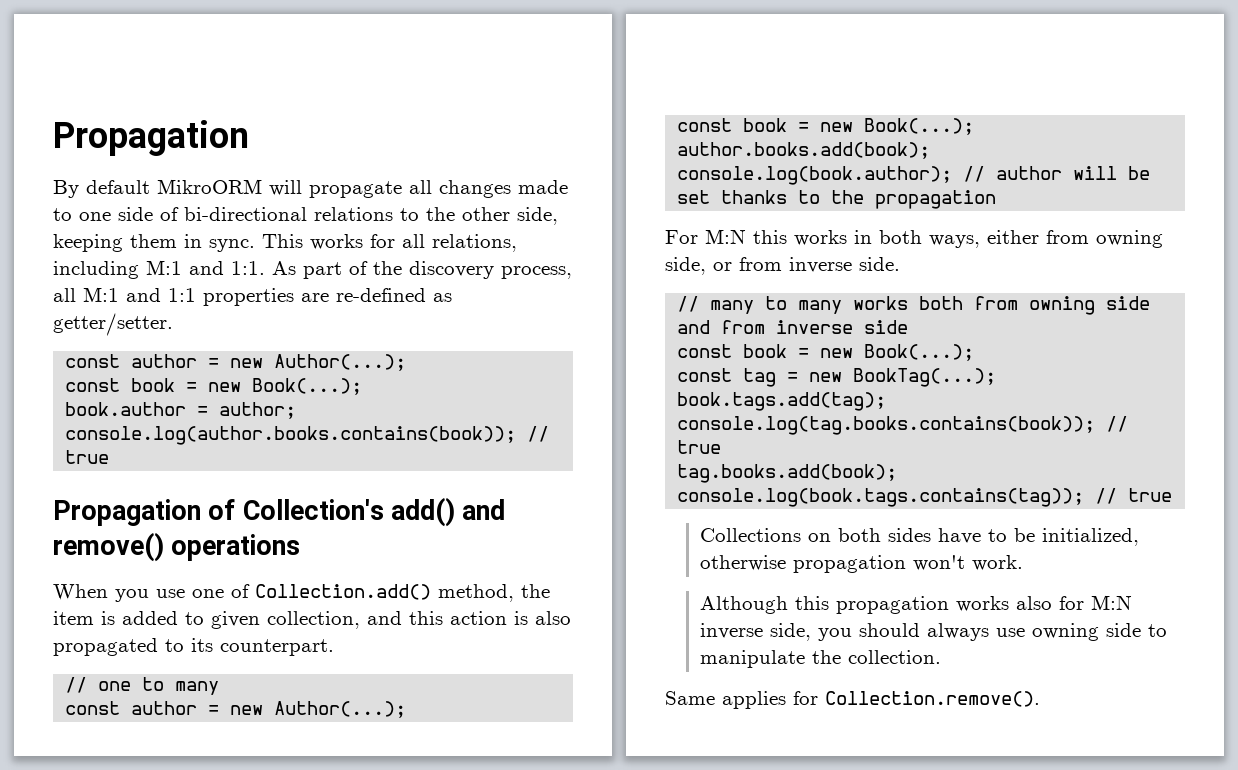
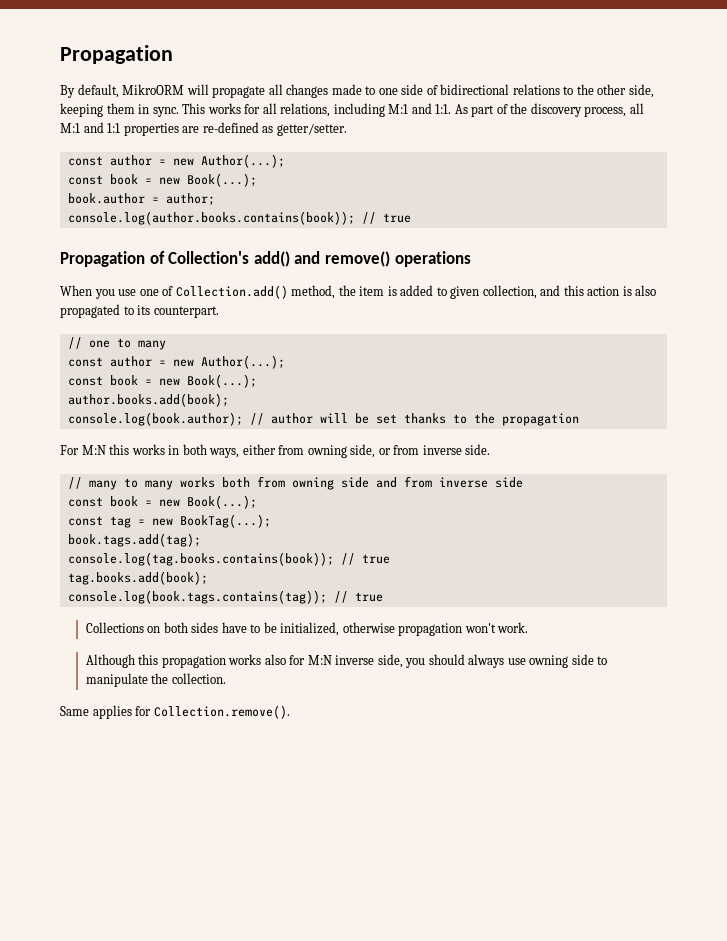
[86,180,150,194] default -> [77,84,119,98] default,
[184,207,307,221] bi-directional -> [440,84,510,95] bidirectional

